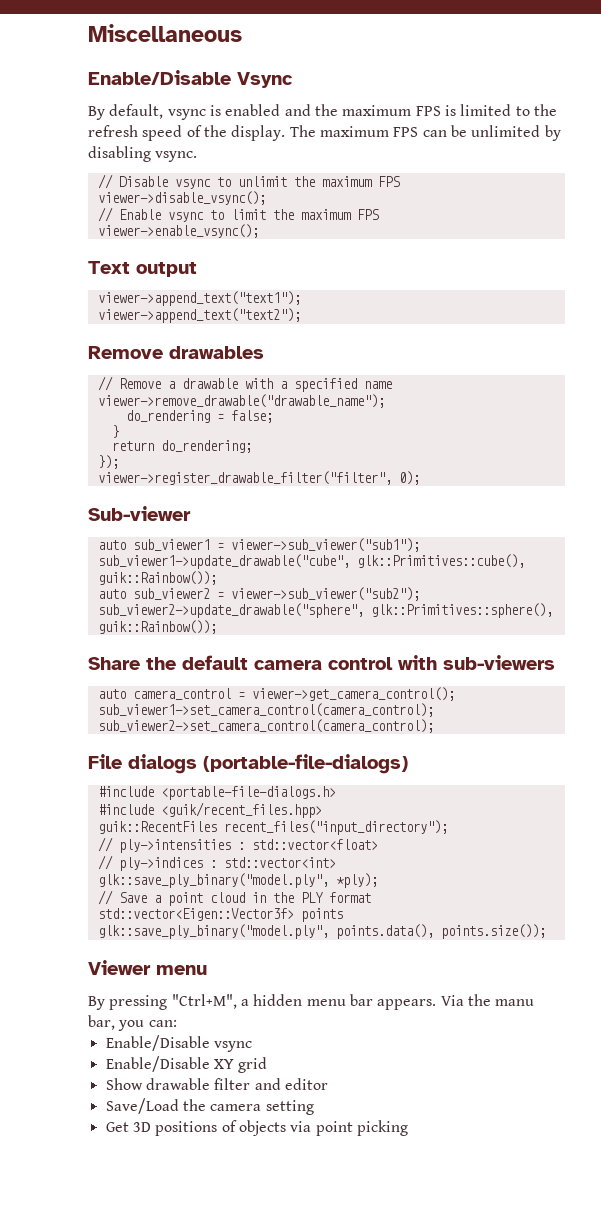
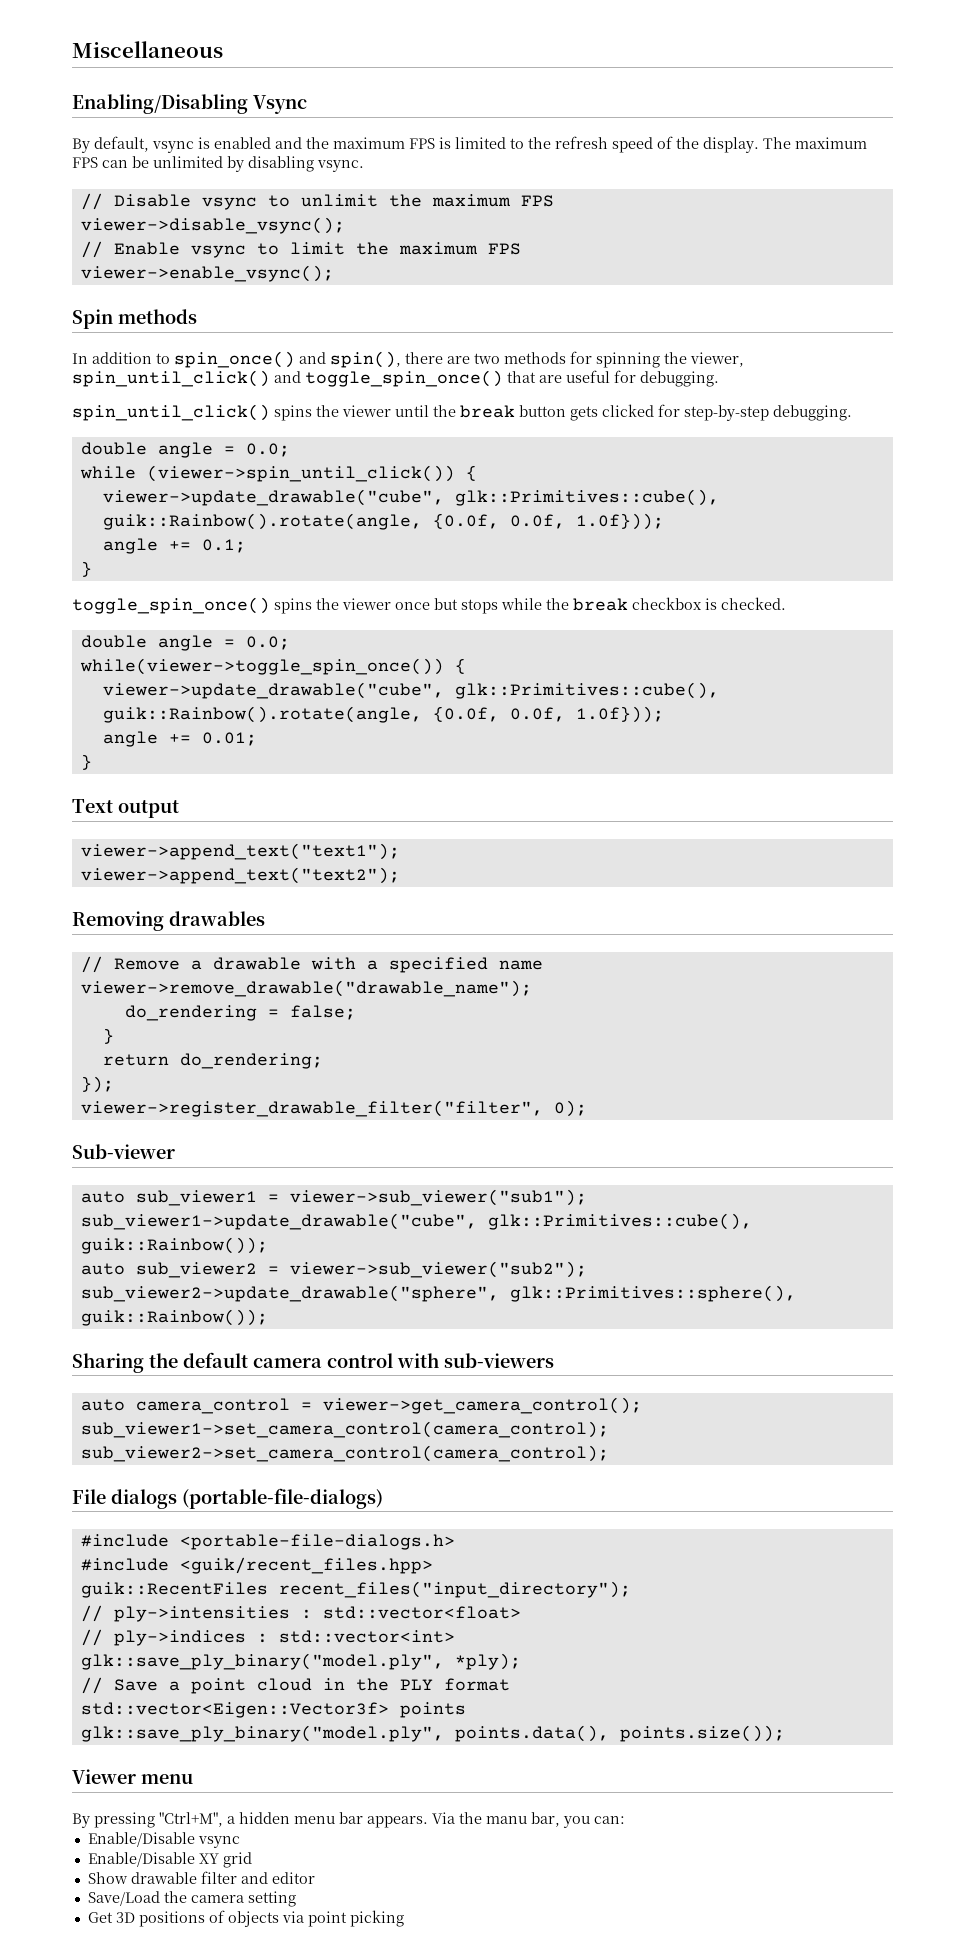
[88,70,231,85] Enable/Disable -> [72,94,248,114] Enabling/Disabling
(259, 231) none -> [72,309,197,329] [72,351,744,368] [72,370,719,387] [72,404,852,421] [80,442,290,458] [79,465,477,482] [102,489,719,506] [102,513,664,530] [102,538,246,554] [80,561,92,577] [72,597,786,614] [80,635,290,651] [79,658,466,675] [102,682,719,699] [102,706,664,723] [102,731,257,747] [80,754,92,770] // Spin methods // In addition to spin_once() and spin(), there are two methods for spinning the viewer, spin_until_click() and toggle_spin_once() that are useful for debugging. // spin_until_click() spins the viewer until the break button gets clicked for step-by-step debugging. // double angle = 0.0; // while (viewer->spin_until_click()) { // viewer->update_drawable("cube", glk::Primitives::cube(), guik::Rainbow().rotate(angle, {0.0f, 0.0f, 1.0f})); // angle += 0.1; // } // toggle_spin_once() spins the viewer once but stops while the break checkbox is checked. // double angle = 0.0; // while(viewer->toggle_spin_once()) { // viewer->update_drawable("cube", glk::Primitives::cube(), guik::Rainbow().rotate(angle, {0.0f, 0.0f, 1.0f})); // angle += 0.01; // }
[88,346,163,359] Remove -> [72,911,164,931] Removing
[88,657,140,670] Share -> [72,1353,144,1373] Sharing

